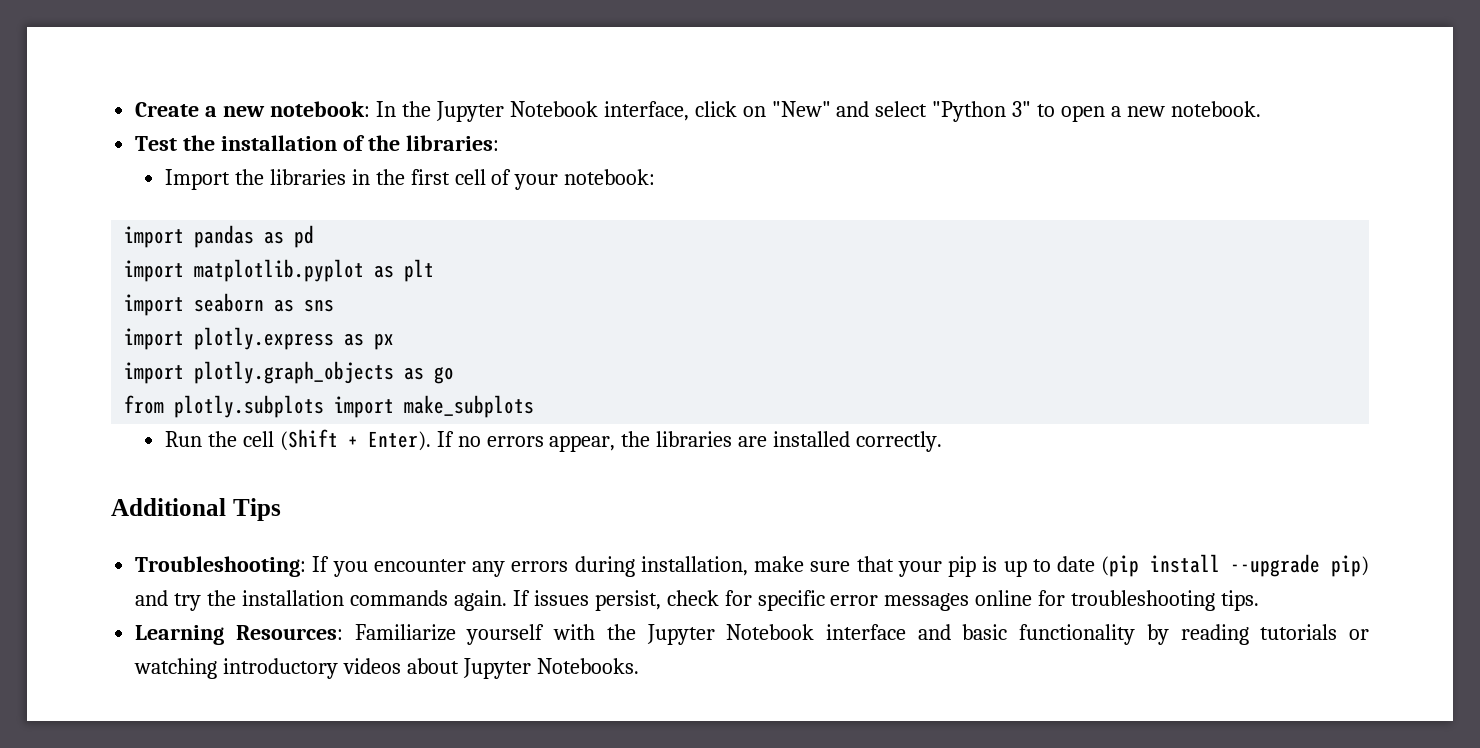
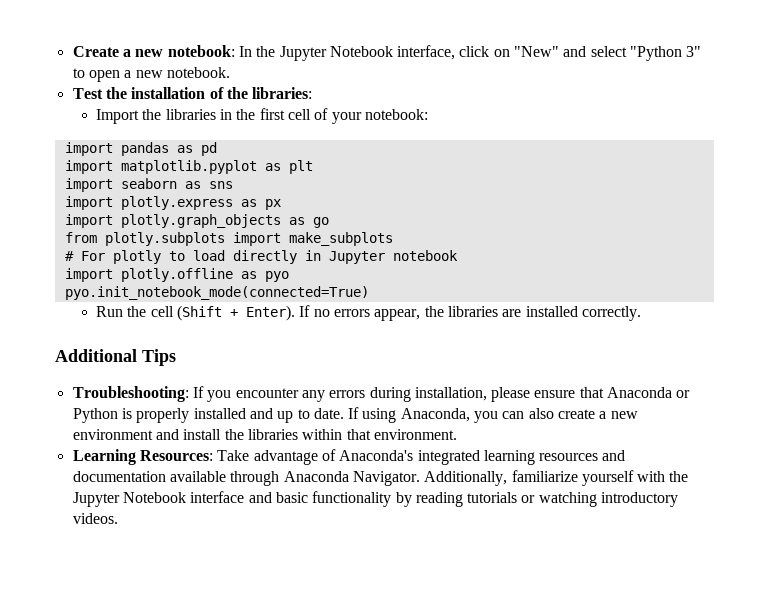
(535, 406) none -> [64,250,458,264] [64,268,289,282] [64,286,369,300] // # For plotly to load directly in Jupyter notebook // import plotly.offline as pyo // pyo.init_notebook_mode(connected=True)
[754,554,1369,577] [135,590,1260,611] [135,624,456,645] make sure that your pip is up to date (pip install --upgrade pip) and try the installation commands again. If issues persist, check for specific error messages online for troubleshooting tips. // Learning Resources: Familiarize -> [491,387,691,402] [72,407,638,423] [72,429,457,440] [72,449,626,465] [72,470,578,486] please ensure that Anaconda or Python is properly installed and up to date. If using Anaconda, you can also create a new environment and install the libraries within that environment. // Learning Resources: Take advantage of Anaconda's integrated learning resources and documentation available through Anaconda Navigator. Additionally, familiarize
[343,658,639,679] videos about Jupyter Notebooks. -> [72,513,118,524] videos.

